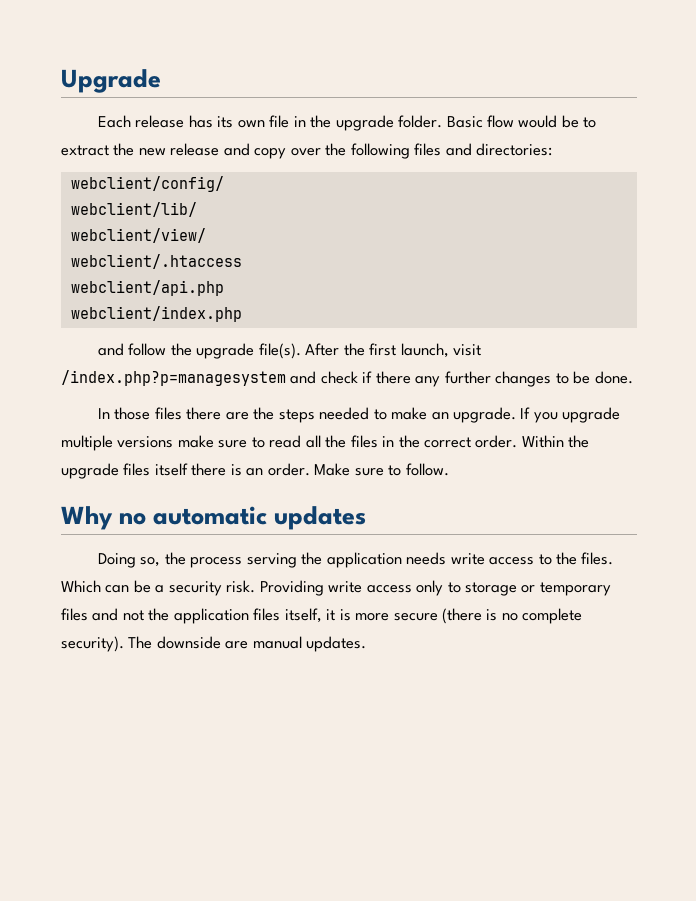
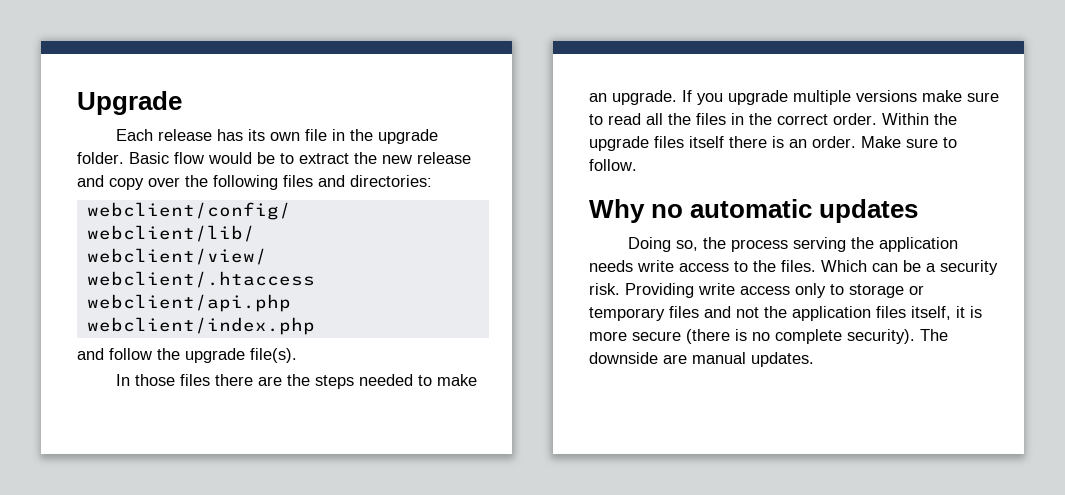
[305,343,482,358] [61,370,633,387] After the first launch, visit /index.php?p=managesystem and check if there any further changes to be done. -> (297, 355) none

